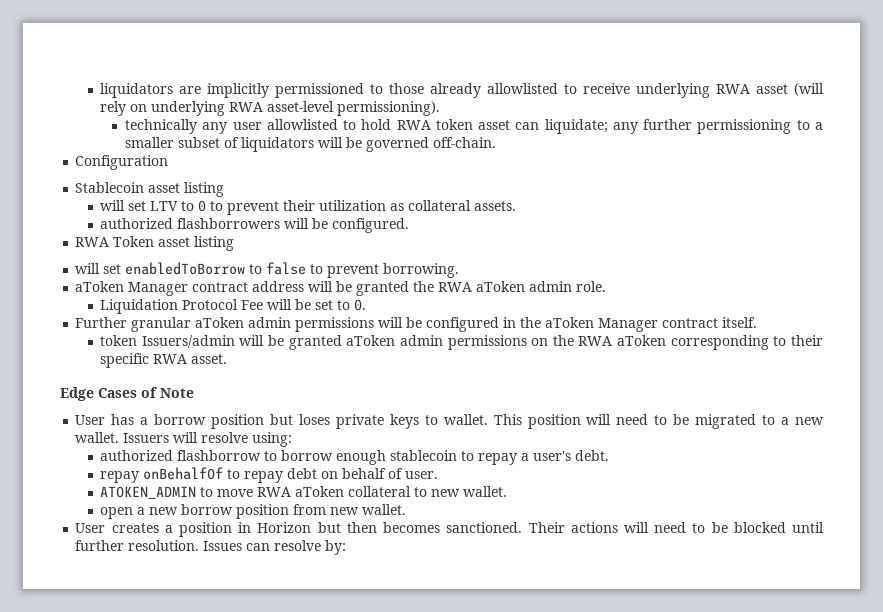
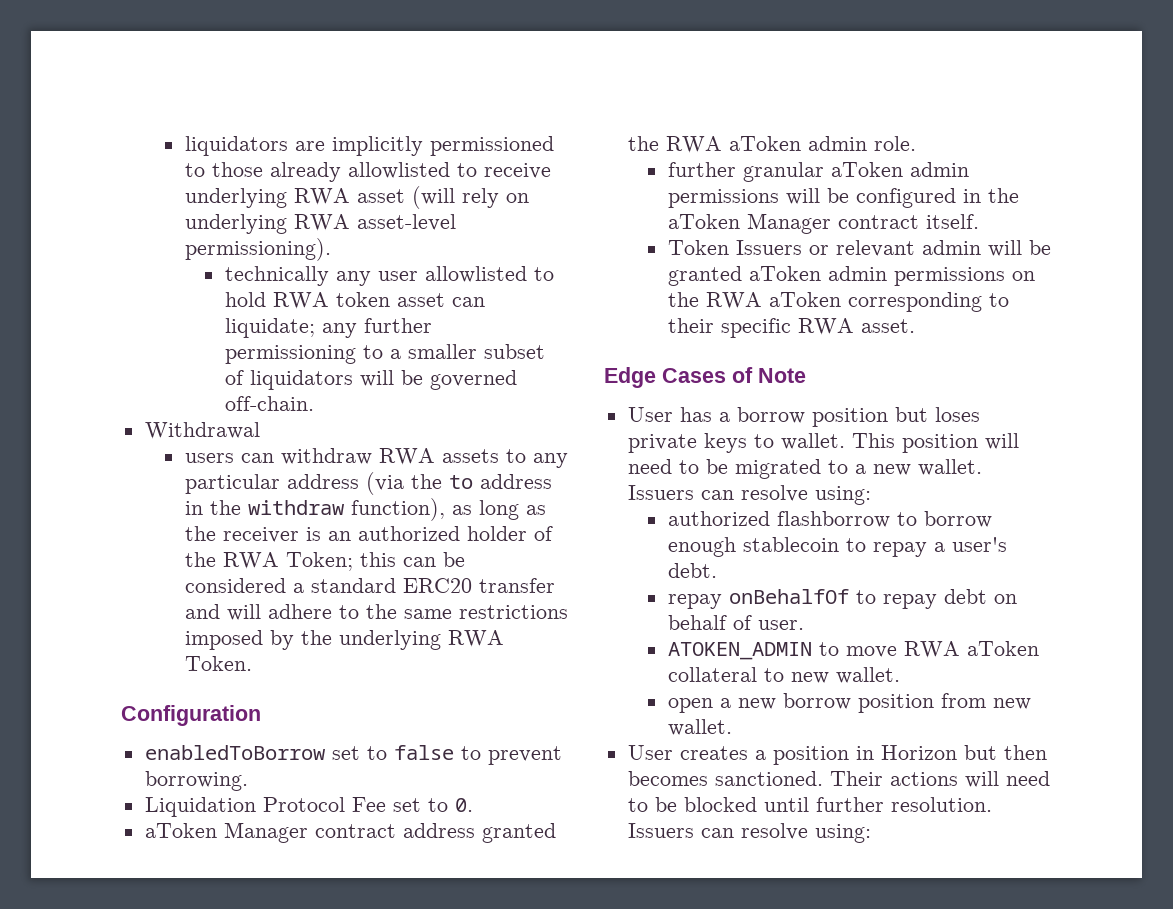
[75,155,169,170] [75,182,225,197] [100,200,517,215] [100,218,410,233] [75,236,235,251] [75,262,246,275] Configuration // Stablecoin asset listing // will set LTV to 0 to prevent their utilization as collateral assets. // authorized flashborrowers will be configured. // RWA Token asset listing // will set enabledToBorrow -> [144,422,260,439] [184,448,568,468] [184,472,552,495] [184,498,546,521] [184,526,553,543] [184,552,465,571] [184,578,555,593] [184,604,568,621] [184,630,504,650] [184,656,252,671] [121,705,261,726] [144,745,360,760] Withdrawal // users can withdraw RWA assets to any particular address (via the to address in the withdraw function), as long as the receiver is an authorized holder of the RWA Token; this can be considered a standard ERC20 transfer and will adhere to the same restrictions imposed by the underlying RWA Token. // Configuration // enabledToBorrow set
(460, 270) none -> [144,797,473,817] // Liquidation Protocol Fee set to 0.
[308,281,353,292] will be -> (475, 830) none
[100,299,367,314] [75,317,128,328] Liquidation Protocol Fee will be set to 0. // Further -> [667,162,736,177] further
[100,335,235,348] token Issuers/admin -> [667,240,981,257] Token Issuers or relevant admin
[173,432,199,443] will -> [700,490,734,500] can
[203,540,347,555] Issues can resolve by: -> [627,823,871,843] Issuers can resolve using:

